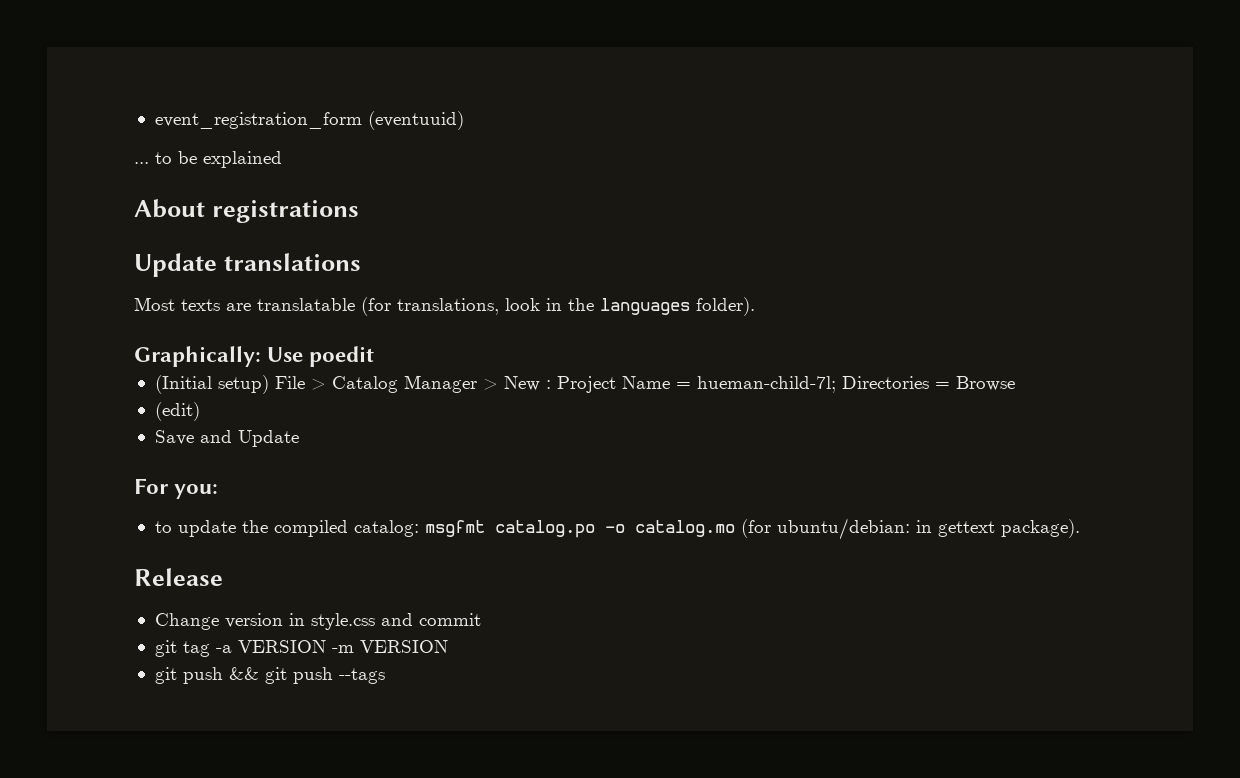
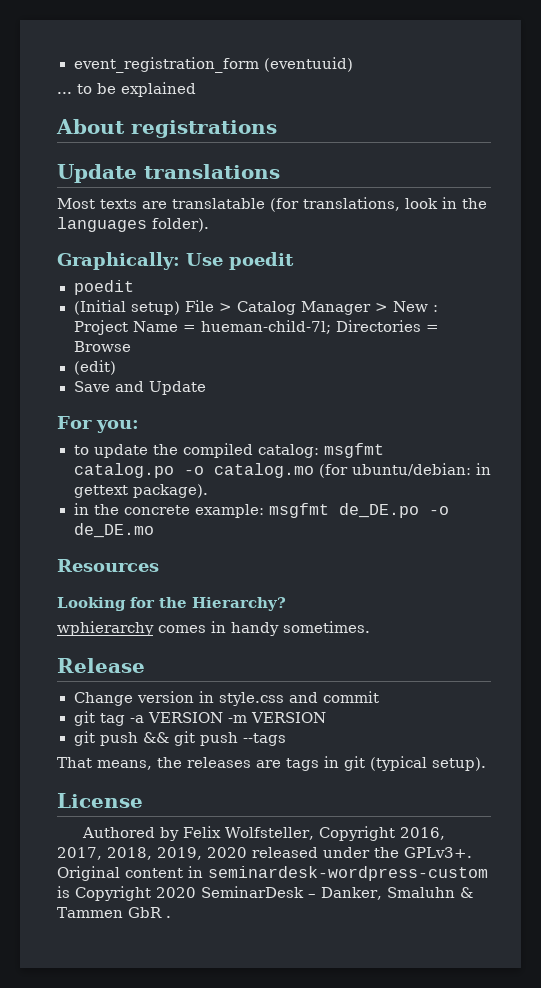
(375, 356) none -> [73,280,134,295] // poedit
(1080, 528) none -> [73,503,449,518] [73,523,154,538] [57,559,159,572] [57,597,286,611] [57,621,370,636] // in the concrete example: msgfmt de_DE.po -o de_DE.mo // Resources // Looking for the Hierarchy? // wphierarchy comes in handy sometimes.
(385, 676) none -> [57,756,486,771] [57,793,143,808] [81,826,445,841] [57,847,472,860] [57,866,488,881] [57,886,473,901] [57,907,171,918] // That means, the releases are tags in git (typical setup). // License // Authored by Felix Wolfsteller, Copyright 2016, 2017, 2018, 2019, 2020 released under the GPLv3+. Original content in seminardesk-wordpress-custom is Copyright 2020 SeminarDesk – Danker, Smaluhn & Tammen GbR .

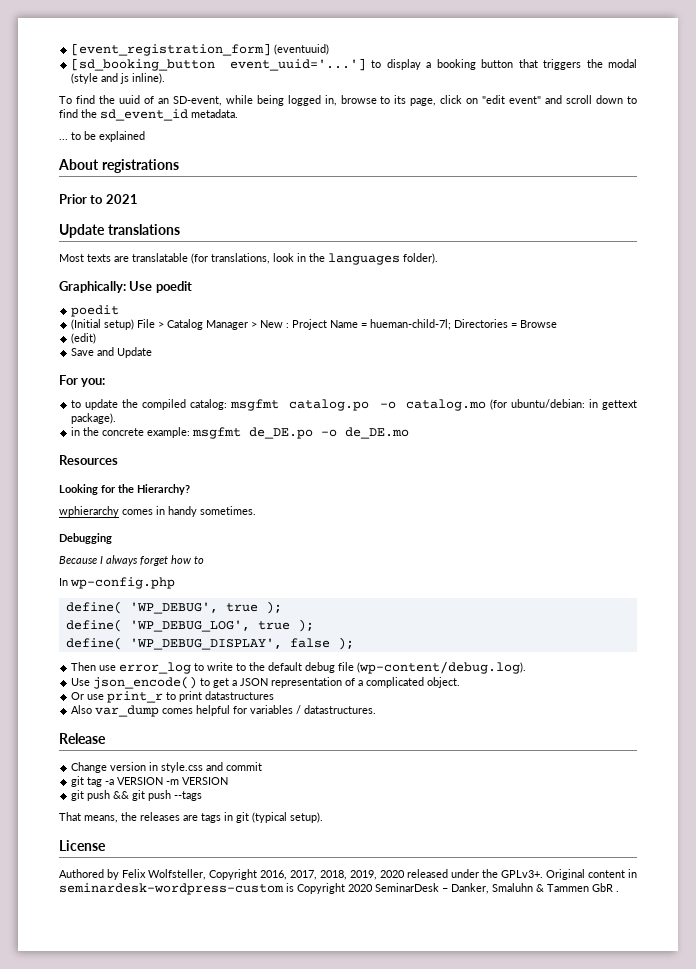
[73,57,259,73] event_registration_form -> [71,43,272,56] [event_registration_form]
(353, 64) none -> [71,58,637,71] [71,73,166,84] [59,95,637,106] [59,109,238,121] // [sd_booking_button event_uuid='...'] to display a booking button that triggers the modal (style and js inline). // To find the uuid of an SD-event, while being logged in, browse to its page, click on "edit event" and scroll down to find the sd_event_id metadata.
(277, 129) none -> [59,194,138,204] // Prior to 2021
(370, 627) none -> [59,533,112,544] [59,555,204,566] [59,577,175,589] [65,601,282,614] [65,619,314,632] [65,637,354,650] [71,661,527,674] [71,676,461,689] [71,691,275,703] [71,705,377,717] // Debugging // Because I always forget how to // In wp-config.php // define( 'WP_DEBUG', true ); // define( 'WP_DEBUG_LOG', true ); // define( 'WP_DEBUG_DISPLAY', false ); // Then use error_log to write to the default debug file (wp-content/debug.log). // Use json_encode() to get a JSON representation of a complicated object. // Or use print_r to print datastructures // Also var_dump comes helpful for variables / datastructures.

